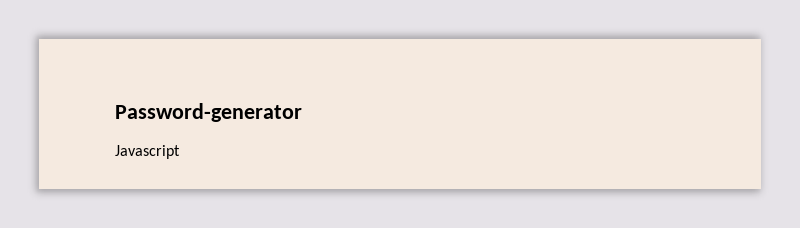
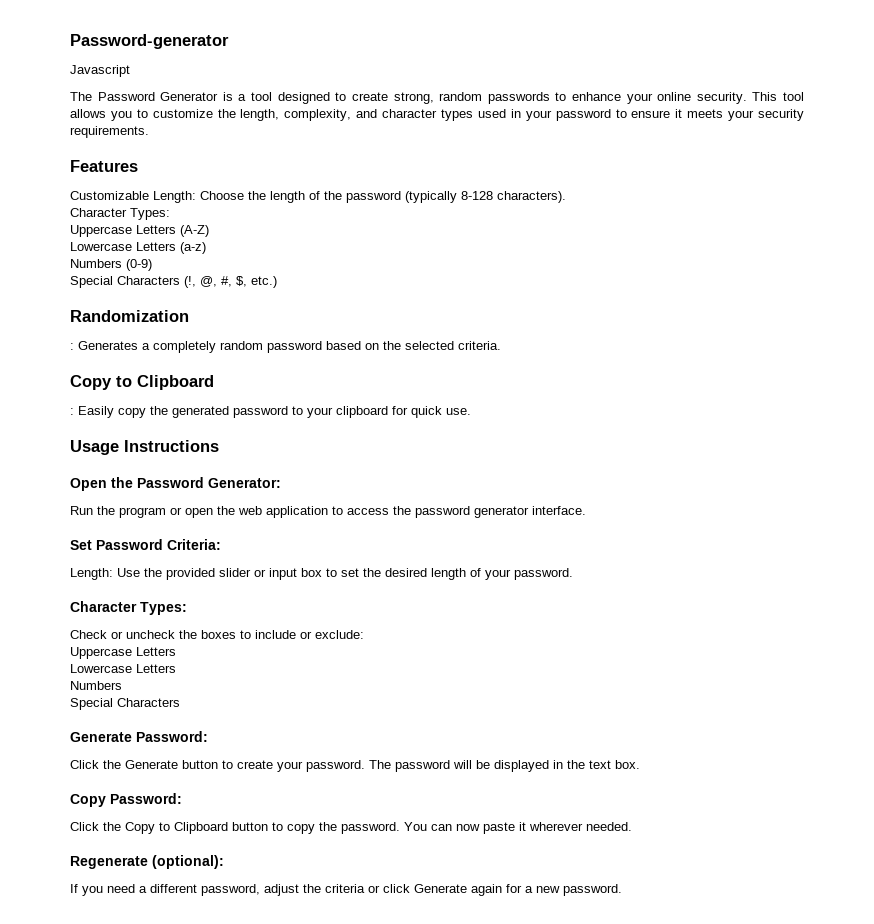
(180, 152) none -> [70,92,804,104] [70,109,805,121] [70,126,149,138] [70,160,138,172] [70,191,566,203] [70,208,170,220] [70,225,209,237] [70,242,206,254] [70,259,152,271] [70,276,277,288] [70,310,189,322] [70,341,501,353] [70,375,214,390] [70,406,471,418] [70,440,219,455] [70,477,281,491] [70,506,586,518] [70,539,221,550] [70,568,573,580] [70,601,187,615] [70,630,364,639] [70,647,176,659] [70,664,176,673] [70,681,122,690] [70,698,180,710] [70,731,208,742] [70,760,640,772] [70,793,182,807] [70,822,632,834] [70,855,224,869] [70,884,622,896] // The Password Generator is a tool designed to create strong, random passwords to enhance your online security. This tool allows you to customize the length, complexity, and character types used in your password to ensure it meets your security requirements. // Features // Customizable Length: Choose the length of the password (typically 8-128 characters). // Character Types: // Uppercase Letters (A-Z) // Lowercase Letters (a-z) // Numbers (0-9) // Special Characters (!, @, #, $, etc.) // Randomization // : Generates a completely random password based on the selected criteria. // Copy to Clipboard // : Easily copy the generated password to your clipboard for quick use. // Usage Instructions // Open the Password Generator: // Run the program or open the web application to access the password generator interface. // Set Password Criteria: // Length: Use the provided slider or input box to set the desired length of your password. // Character Types: // Check or uncheck the boxes to include or exclude: // Uppercase Letters // Lowercase Letters // Numbers // Special Characters // Generate Password: // Click the Generate button to create your password. The password will be displayed in the text box. // Copy Password: // Click the Copy to Clipboard button to copy the password. You can now paste it wherever needed. // Regenerate (optional): // If you need a different password, adjust the criteria or click Generate again for a new password.

